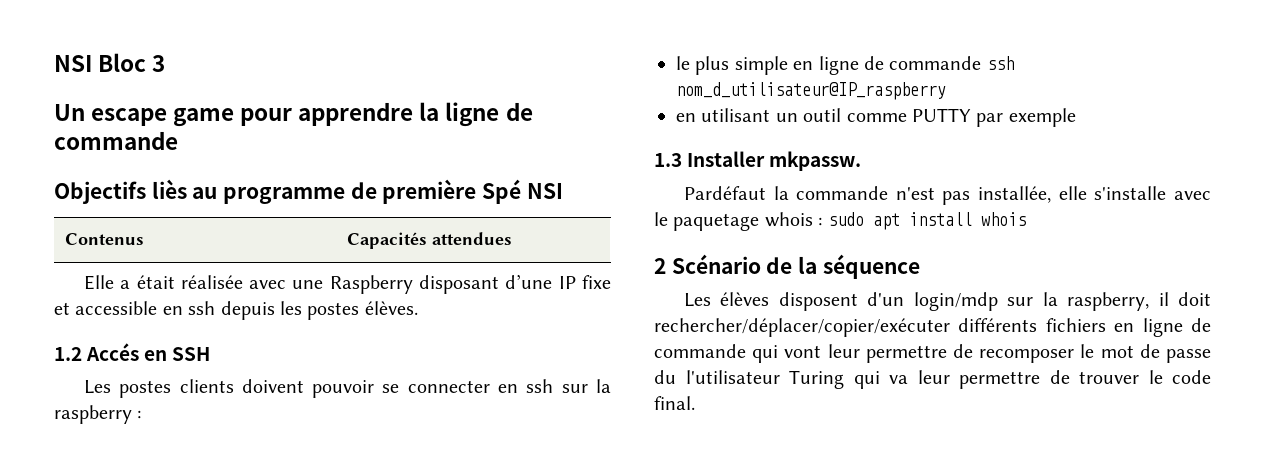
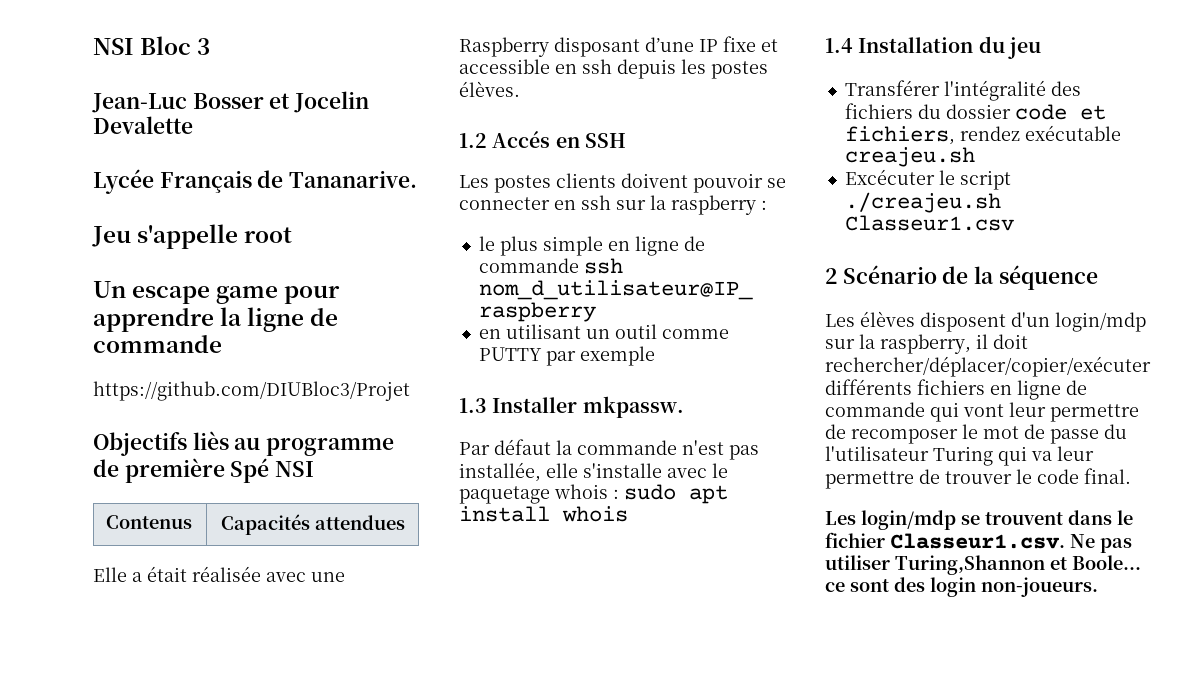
(166, 63) none -> [92,91,370,113] [93,116,193,134] [93,169,418,194] [92,224,293,249] // Jean-Luc Bosser et Jocelin Devalette // Lycée Français de Tananarive. // Jeu s'appelle root
(178, 140) none -> [93,381,410,401] // https://github.com/DIUBloc3/Projet
[683,186,766,200] Pardéfaut -> [459,439,551,455] Par défaut
(1026, 219) none -> [825,36,1041,59] [844,80,1081,101] [844,103,1106,120] [844,125,1121,145] [844,147,975,167] [844,169,1011,190] [844,192,1001,213] [844,215,1014,231] // 1.4 Installation du jeu // Transférer l'intégralité des fichiers du dossier code et fichiers, rendez exécutable creajeu.sh // Excécuter le script ./creajeu.sh Classeur1.csv
(695, 403) none -> [825,510,1133,530] [825,532,1132,553] [825,555,1141,575] [825,577,1098,597] // Les login/mdp se trouvent dans le fichier Classeur1.csv. Ne pas utiliser Turing,Shannon et Boole... ce sont des login non-joueurs.

